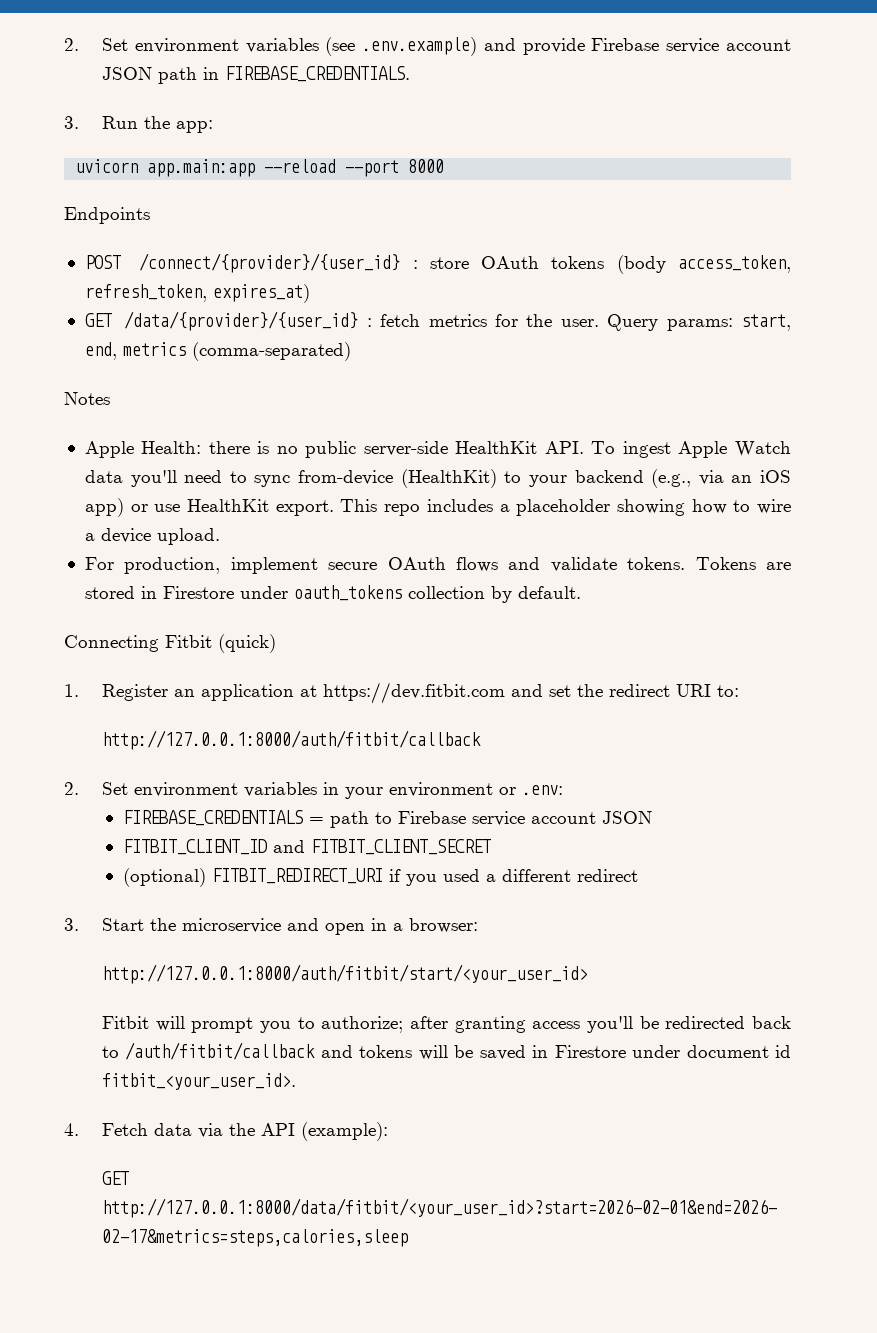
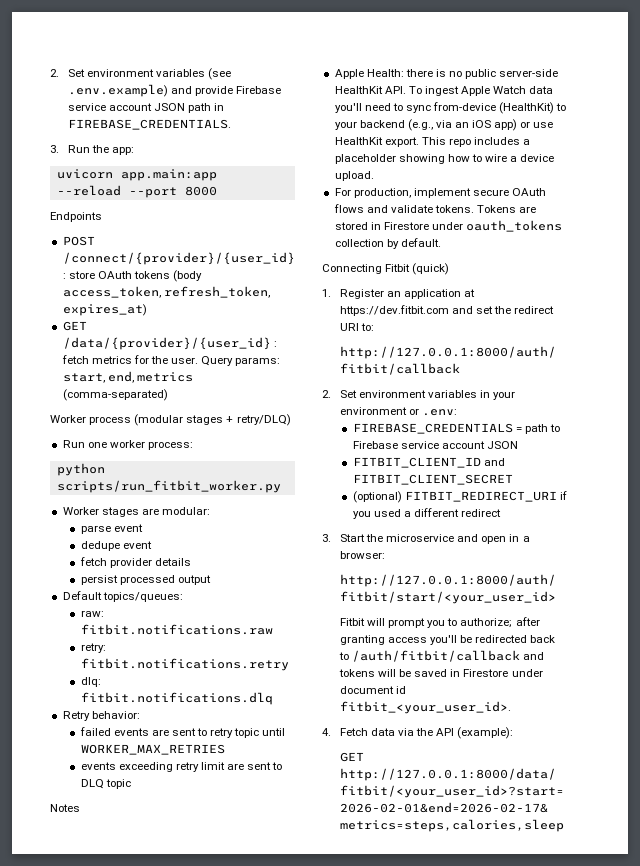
(351, 351) none -> [50,414,291,426] [62,440,193,450] [56,463,105,476] [56,480,281,493] [62,507,210,517] [80,524,143,534] [80,541,152,551] [79,557,191,568] [80,575,211,585] [62,591,183,602] [80,610,104,617] [80,624,273,635] [80,643,106,653] [80,658,289,671] [80,677,101,687] [80,692,273,705] [62,711,140,721] [79,727,286,738] [80,744,225,755] [80,762,283,772] [80,779,131,789] // Worker process (modular stages + retry/DLQ) // Run one worker process: // python scripts/run_fitbit_worker.py // Worker stages are modular: // parse event // dedupe event // fetch provider details // persist processed output // Default topics/queues: // raw: fitbit.notifications.raw // retry: fitbit.notifications.retry // dlq: fitbit.notifications.dlq // Retry behavior: // failed events are sent to retry topic until WORKER_MAX_RETRIES // events exceeding retry limit are sent to DLQ topic

